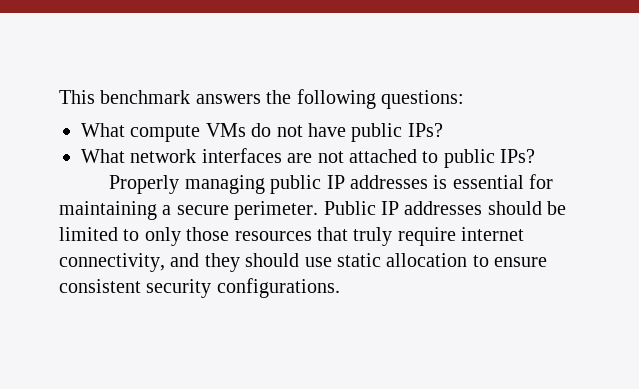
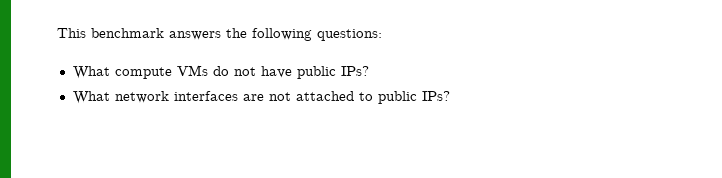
[109,174,554,194] [59,201,567,220] [59,227,525,246] [59,253,548,272] [59,278,340,298] // Properly managing public IP addresses is essential for maintaining a secure perimeter. Public IP addresses should be limited to only those resources that truly require internet connectivity, and they should use static allocation to ensure consistent security configurations. -> (450, 96) none

